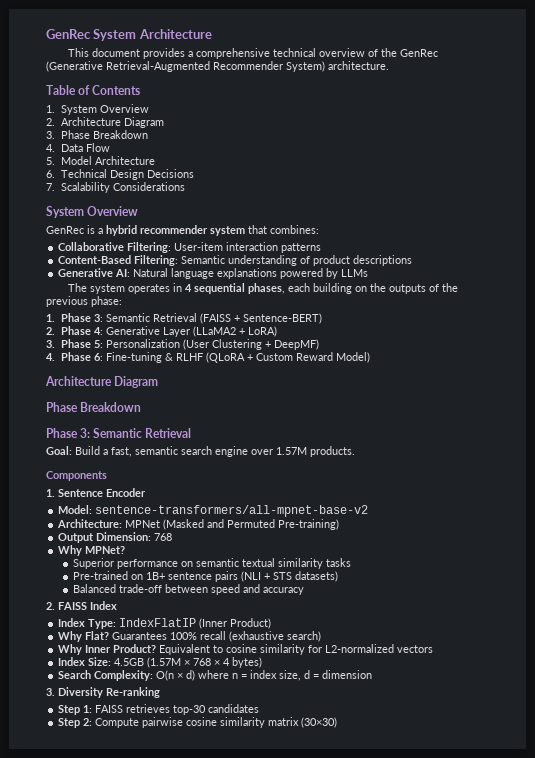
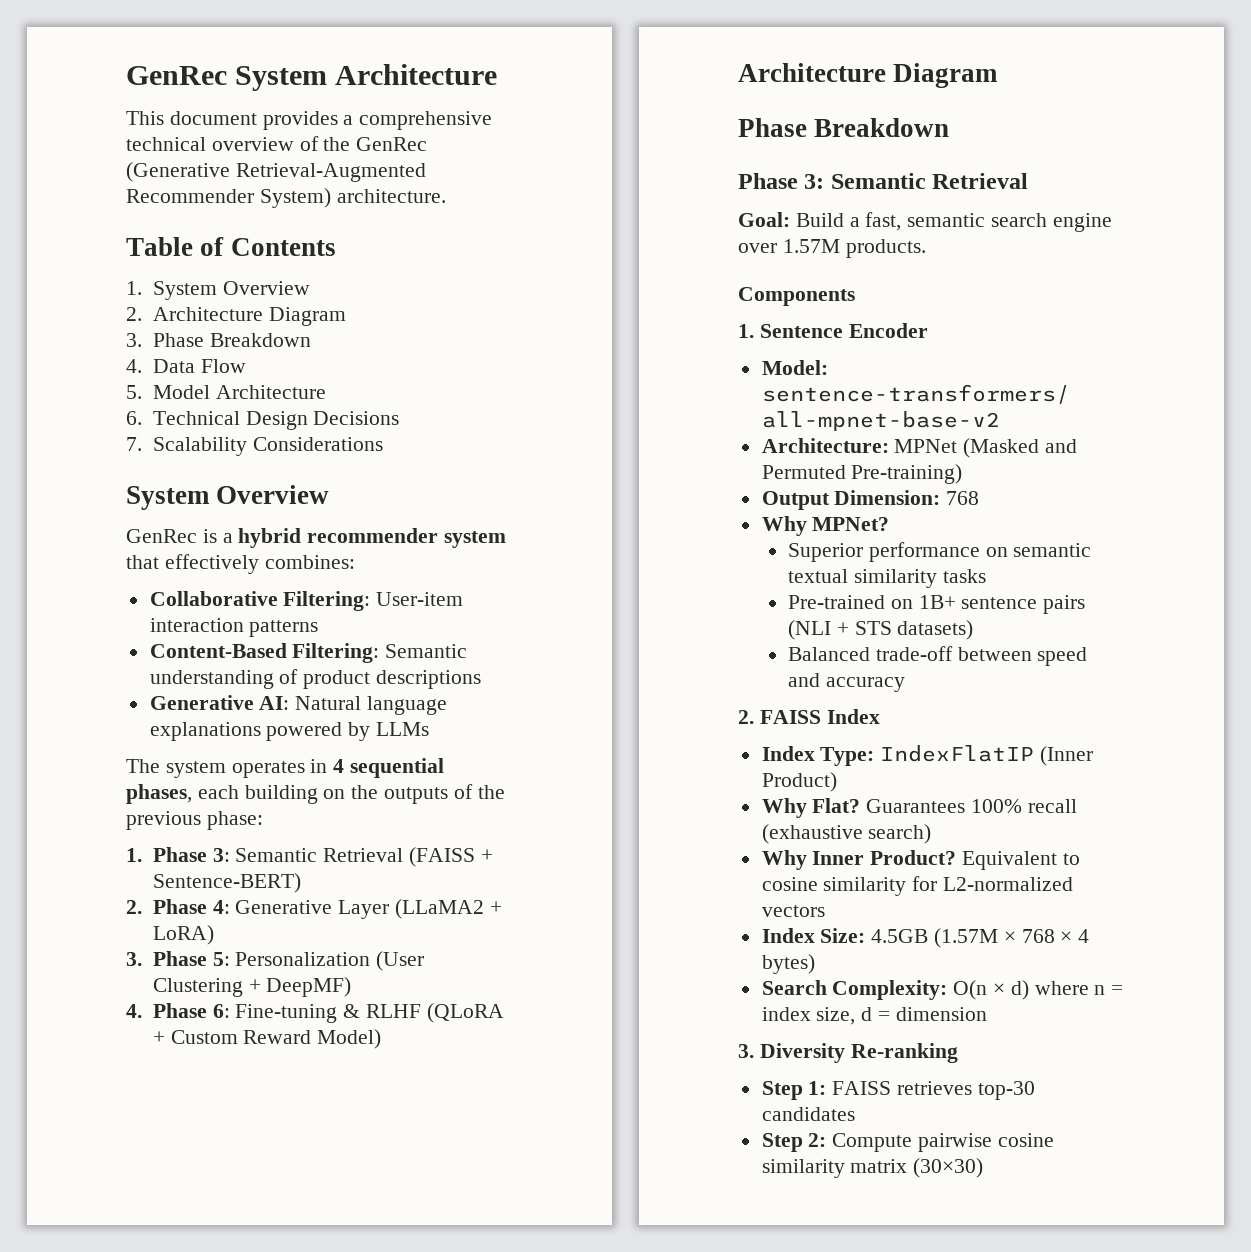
(267, 229) none -> [164,554,259,574] effectively

